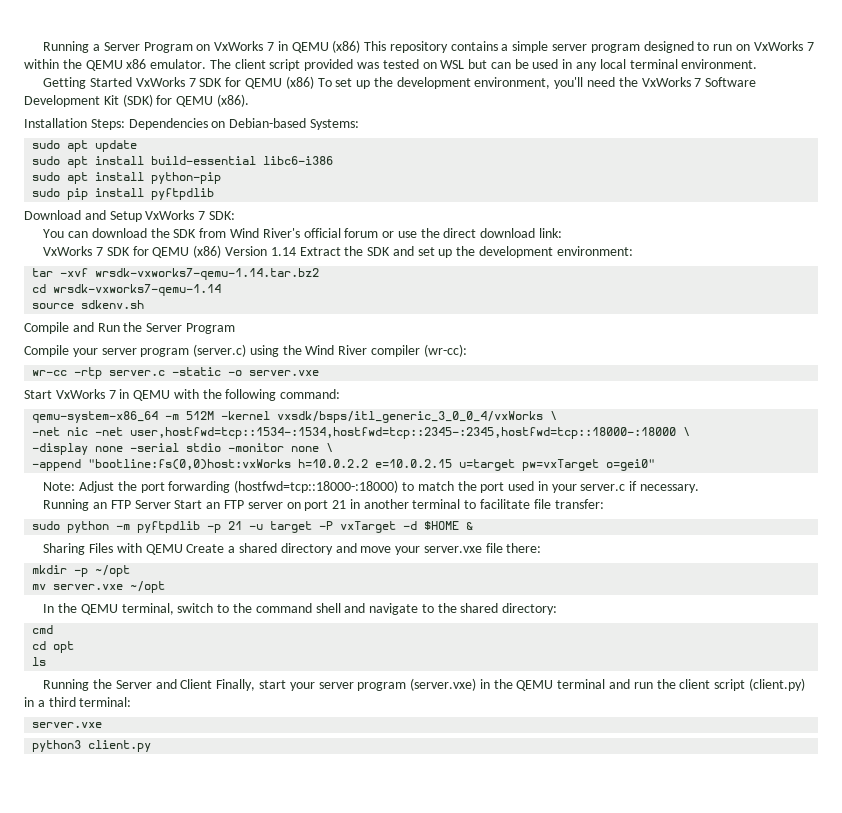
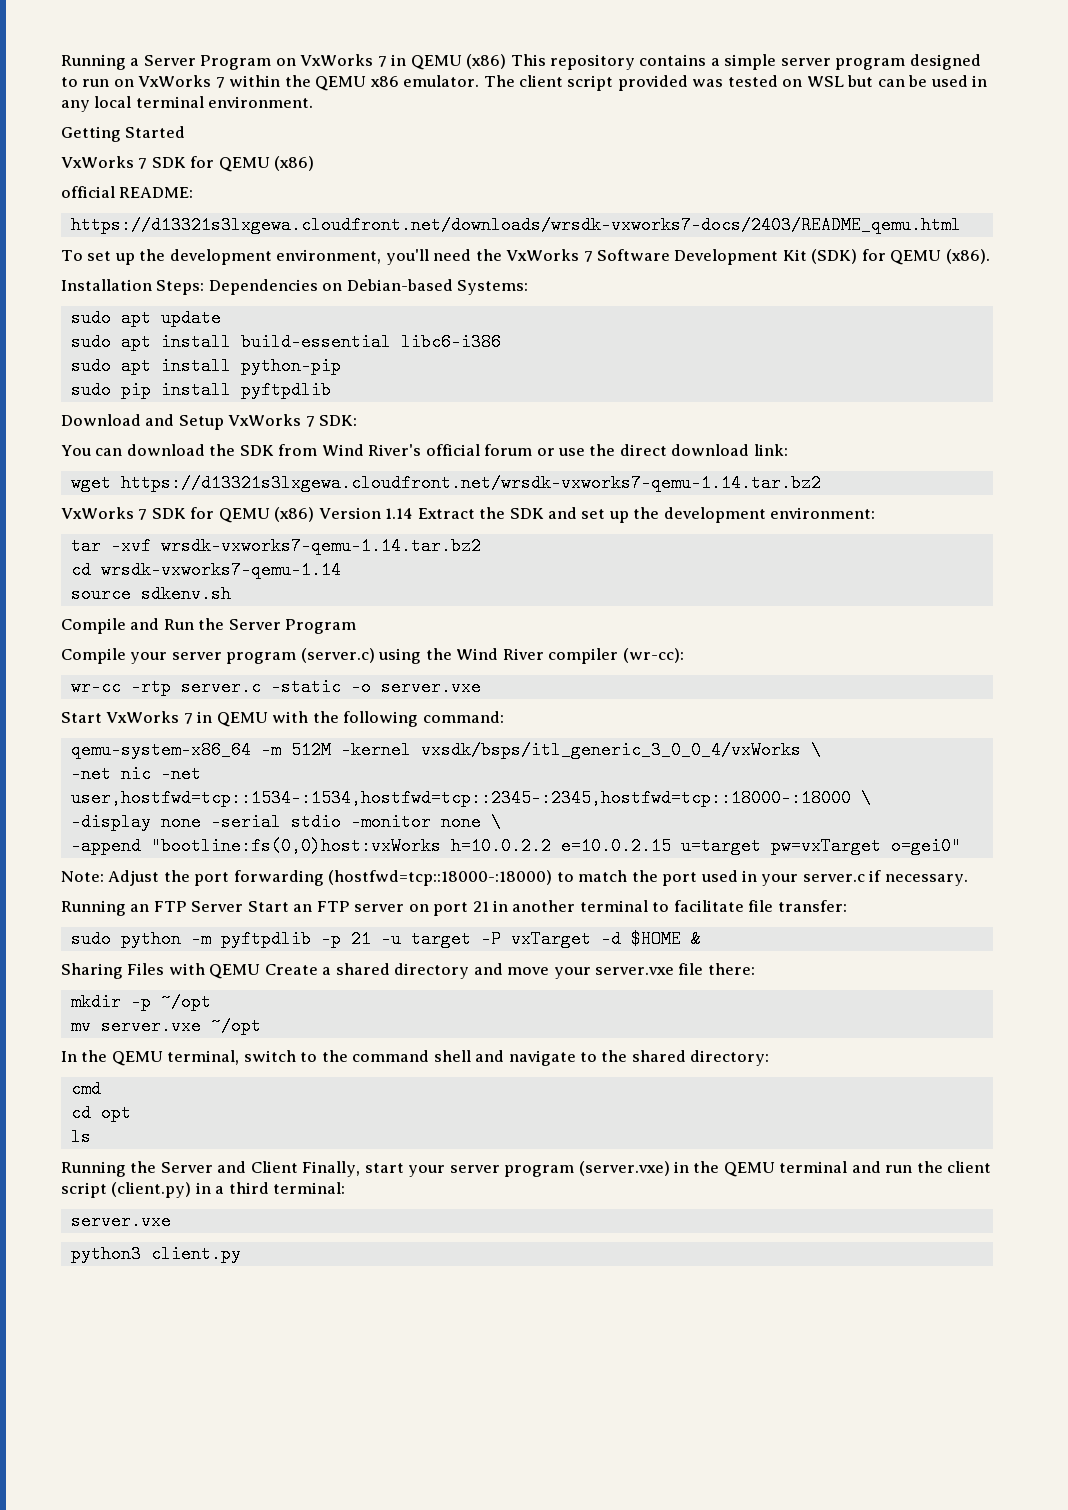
[135,76,314,89] VxWorks 7 SDK for QEMU (x86) -> [61,156,315,172] [61,186,194,198] [70,216,961,234] // VxWorks 7 SDK for QEMU (x86) // official README: // https://d13321s3lxgewa.cloudfront.net/downloads/wrsdk-vxworks7-docs/2403/README_qemu.html //
(563, 233) none -> [70,474,821,492] // wget https://d13321s3lxgewa.cloudfront.net/wrsdk-vxworks7-qemu-1.14.tar.bz2

